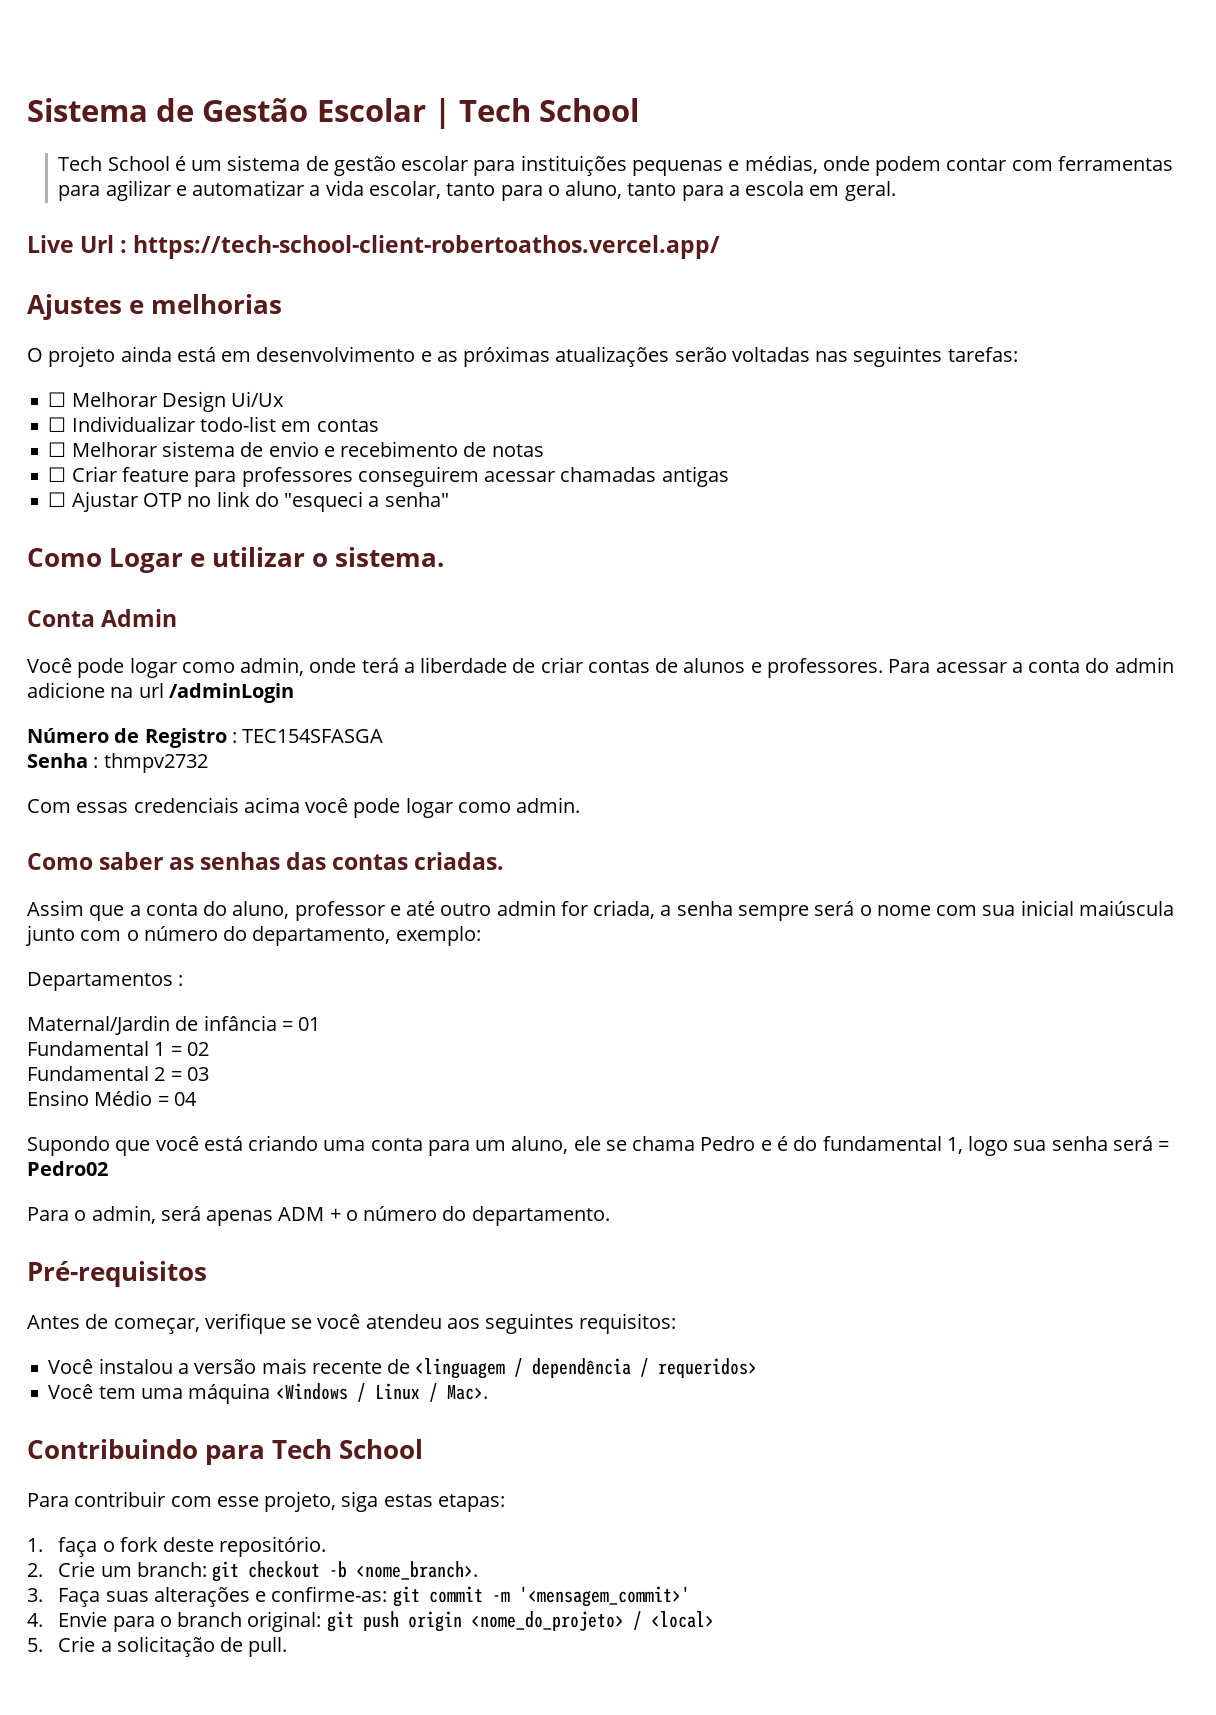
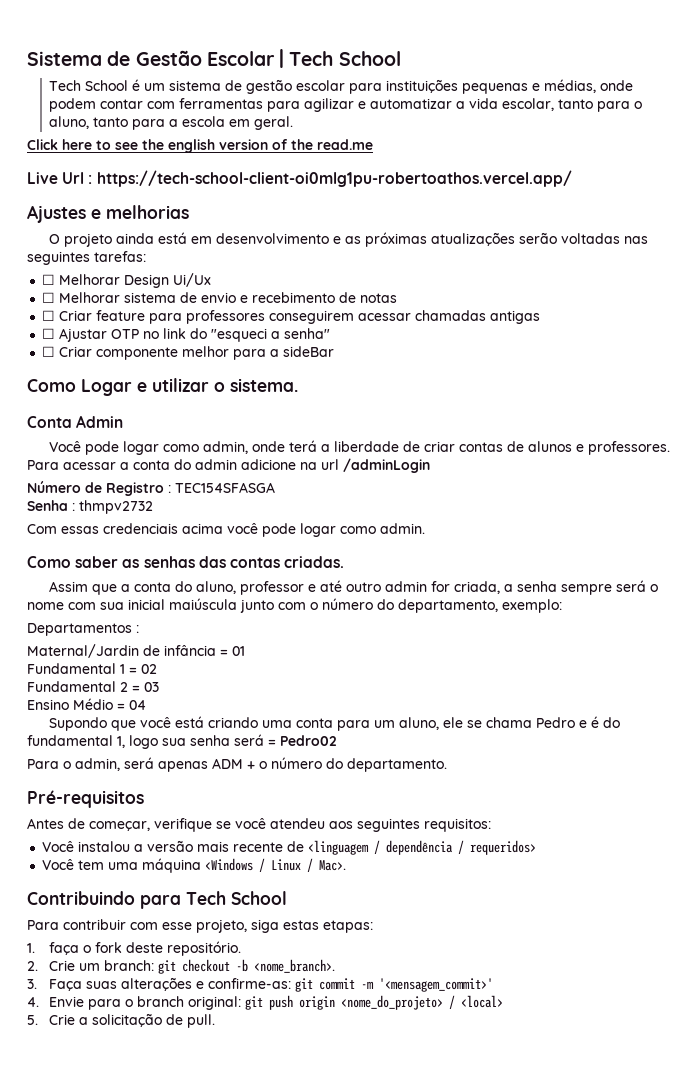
(896, 191) none -> [27,139,373,153] // Click here to see the english version of the read.me
[133,235,721,259] https://tech-school-client-robertoathos.vercel.app/ -> [96,170,572,187] https://tech-school-client-oi0mlg1pu-robertoathos.vercel.app/
[48,416,379,432] // ☐ Individualizar todo-list em contas -> (212, 280) none
(449, 499) none -> [42,346,335,360] // ☐ Criar componente melhor para a sideBar

